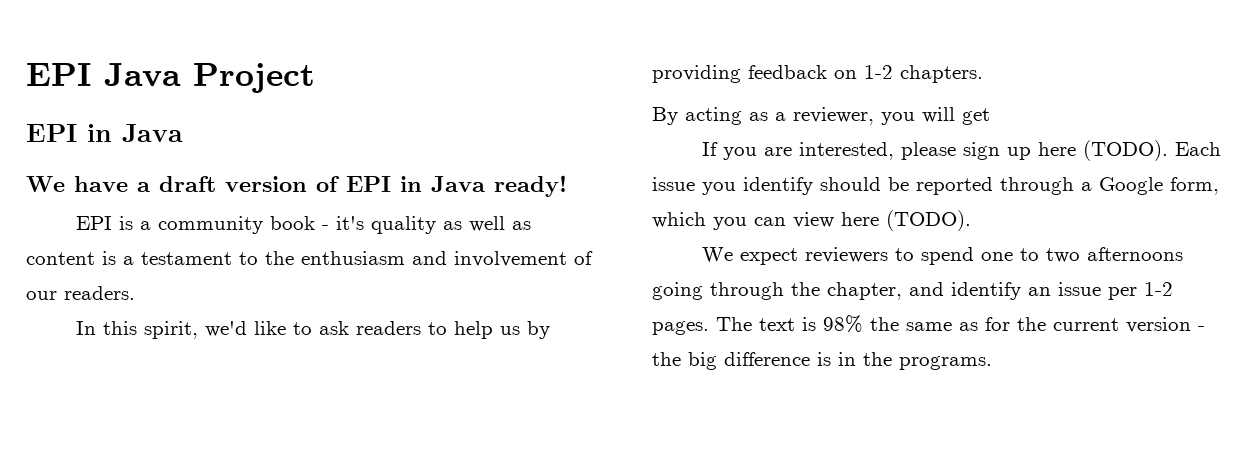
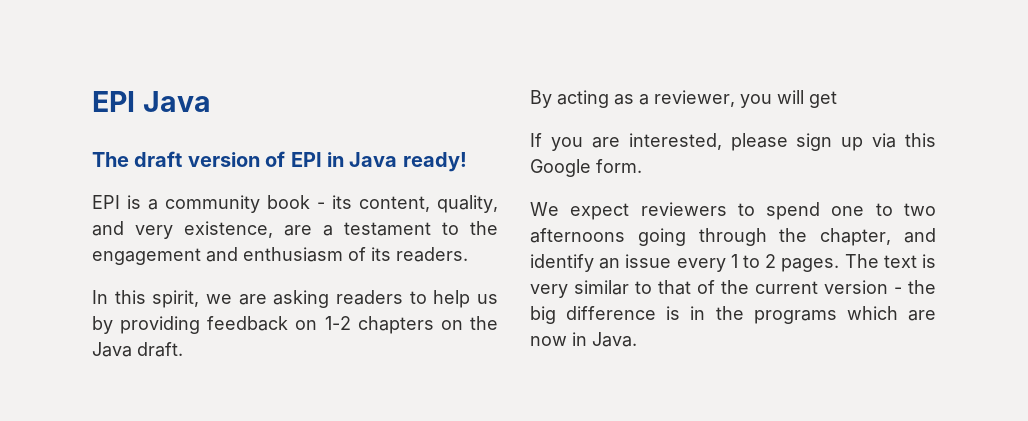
[193,63,315,93] [26,124,183,142] [26,176,150,192] Project // EPI in Java // We have a -> [92,152,129,167] // The
[335,216,531,234] [26,251,593,267] [26,291,57,300] it's quality as well as content is a testament to the enthusiasm and involvement of our -> [332,195,498,213] [92,221,498,239] [92,247,391,265] its content, quality, and very existence, are a testament to the engagement and enthusiasm of its
[204,321,349,337] we'd like to ask -> [206,290,330,308] we are asking
[900,65,983,83] chapters. -> [357,316,499,334] [92,342,183,357] chapters on the Java draft.
[1037,140,1221,161] [652,177,1219,195] [652,210,971,231] here (TODO). Each issue you identify should be reported through a Google form, which you can view here (TODO). -> [872,133,936,148] [530,159,642,177] via this Google form.
[1108,282,1173,300] [652,315,1010,335] per 1-2 pages. The text is 98% the same as for -> [676,254,936,272] [530,280,715,298] every 1 to 2 pages. The text is very similar to that of
[899,356,992,370] programs. -> [753,306,936,324] [530,332,637,347] programs which are now in Java.

